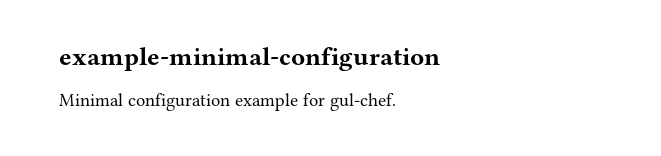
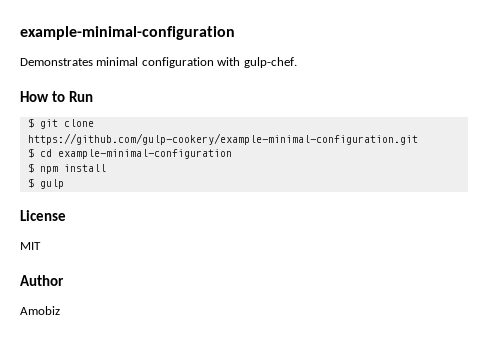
[59,47,440,71] [59,93,396,111] example-minimal-configuration // Minimal configuration example for gul-chef. -> [20,26,235,40] [20,57,297,68] [20,91,93,102] [27,118,94,129] [27,133,418,145] [27,148,232,159] [27,163,106,174] [27,178,64,189] [20,210,66,221] [20,242,41,250] [20,275,64,286] [20,306,60,315] example-minimal-configuration // Demonstrates minimal configuration with gulp-chef. // How to Run // $ git clone https://github.com/gulp-cookery/example-minimal-configuration.git // $ cd example-minimal-configuration // $ npm install // $ gulp // License // MIT // Author // Amobiz

